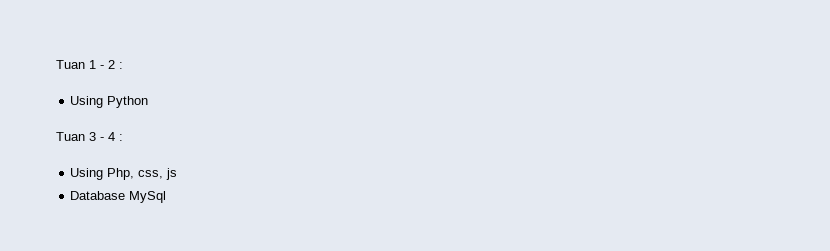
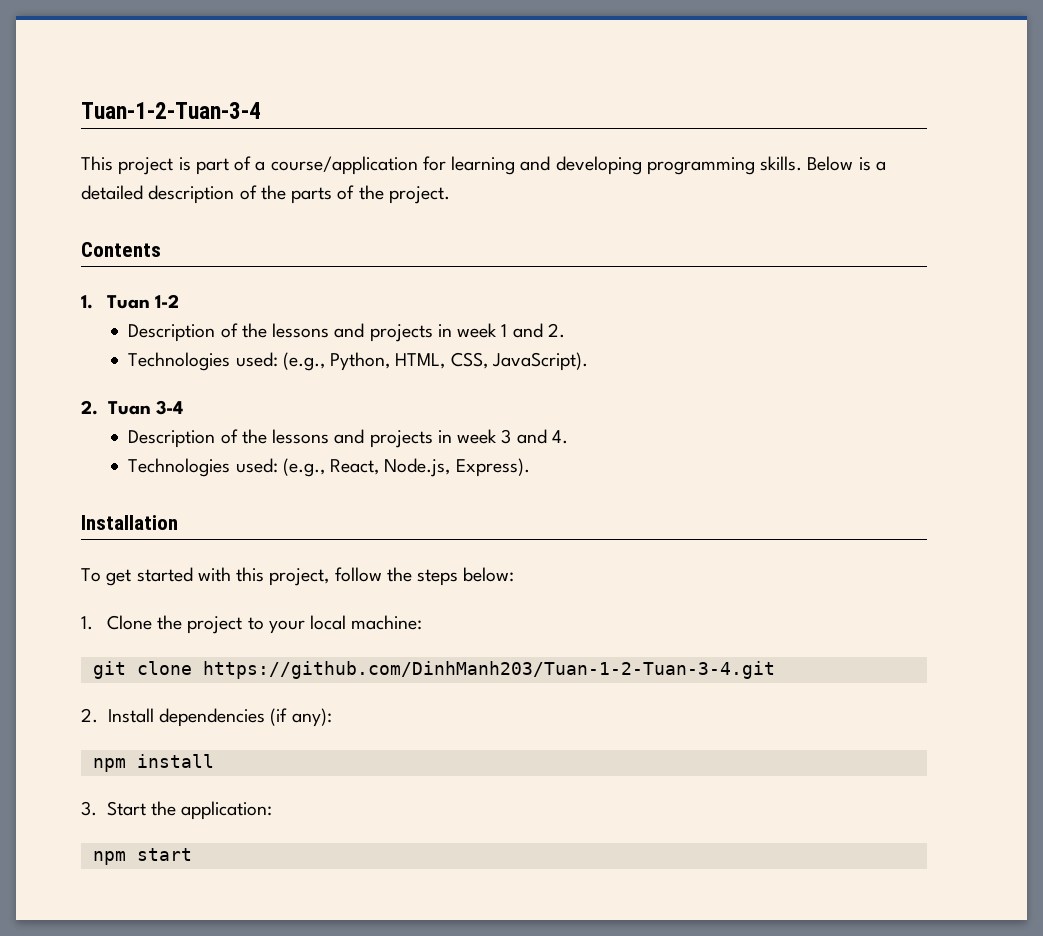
[56,60,123,69] [70,96,149,108] [56,132,123,141] [70,168,178,180] [70,191,167,203] Tuan 1 - 2 : // Using Python // Tuan 3 - 4 : // Using Php, css, js // Database MySql -> [81,102,261,119] [81,156,886,175] [81,185,450,204] [81,242,161,257] [81,294,180,309] [128,323,565,342] [128,352,588,371] [81,400,184,415] [128,429,568,448] [128,458,530,477] [81,515,178,530] [81,567,515,586] [81,615,423,634] [92,661,775,679] [81,708,332,727] [92,754,214,772] [81,801,273,820] [92,848,192,865] Tuan-1-2-Tuan-3-4 // This project is part of a course/application for learning and developing programming skills. Below is a detailed description of the parts of the project. // Contents // 1. Tuan 1-2 // Description of the lessons and projects in week 1 and 2. // Technologies used: (e.g., Python, HTML, CSS, JavaScript). // 2. Tuan 3-4 // Description of the lessons and projects in week 3 and 4. // Technologies used: (e.g., React, Node.js, Express). // Installation // To get started with this project, follow the steps below: // 1. Clone the project to your local machine: // git clone https://github.com/DinhManh203/Tuan-1-2-Tuan-3-4.git // 2. Install dependencies (if any): // npm install // 3. Start the application: // npm start

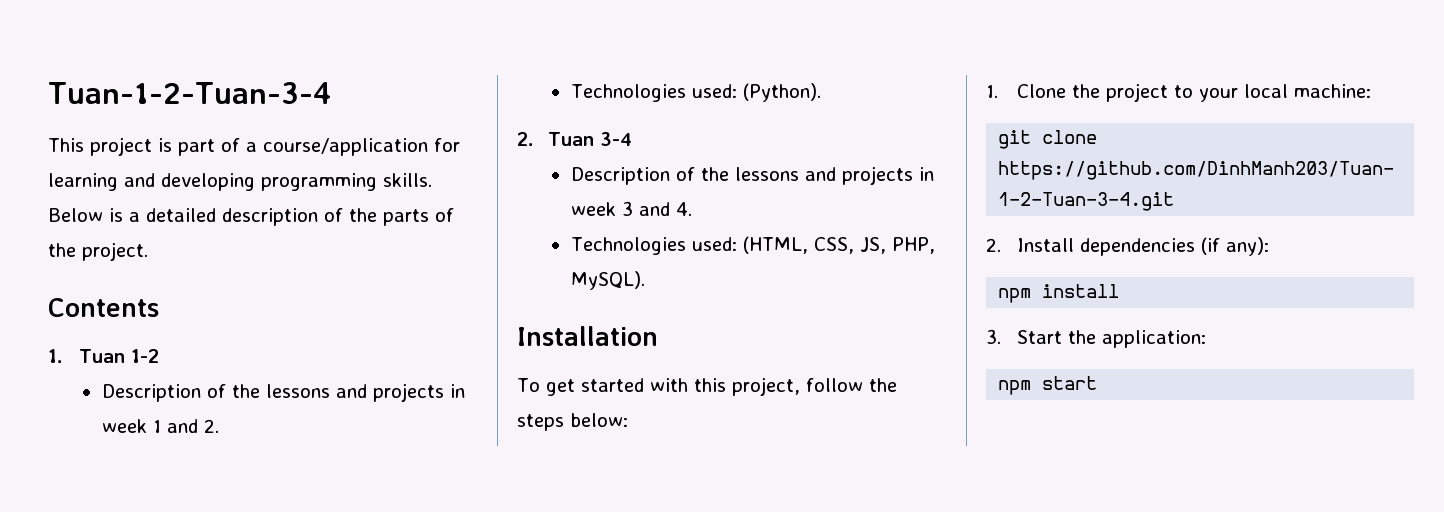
[282,352,588,371] (e.g., Python, HTML, CSS, JavaScript). -> [742,83,821,102] (Python).
[282,458,530,477] (e.g., React, Node.js, Express). -> [742,236,935,254] [570,271,645,290] (HTML, CSS, JS, PHP, MySQL).

